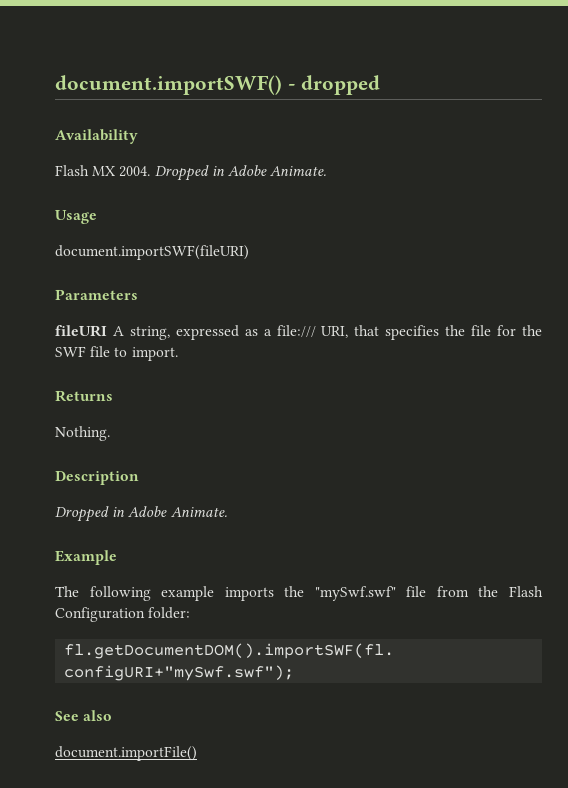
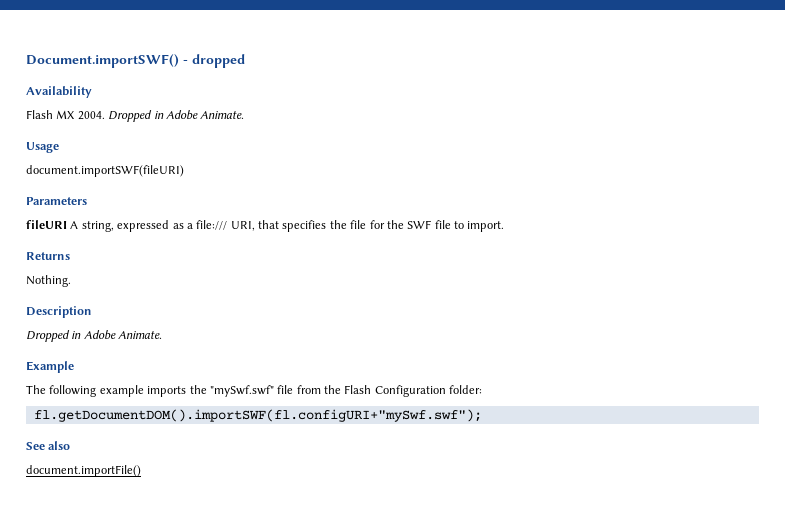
[55,75,282,95] document.importSWF() -> [26,54,179,68] Document.importSWF()

